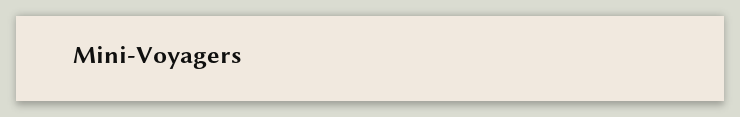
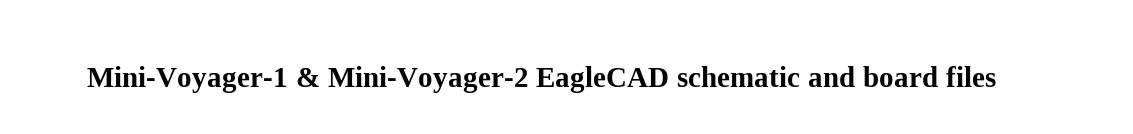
[73,46,241,69] Mini-Voyagers -> [87,66,996,93] Mini-Voyager-1 & Mini-Voyager-2 EagleCAD schematic and board files

